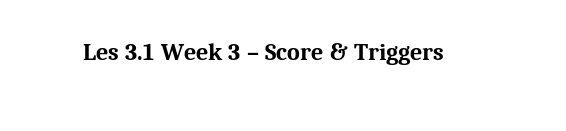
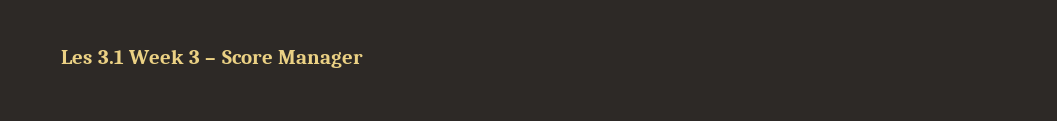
[329,43,445,65] & Triggers -> [278,50,364,68] Manager

